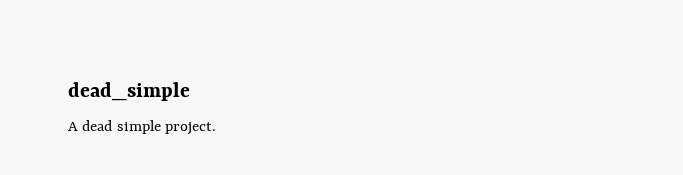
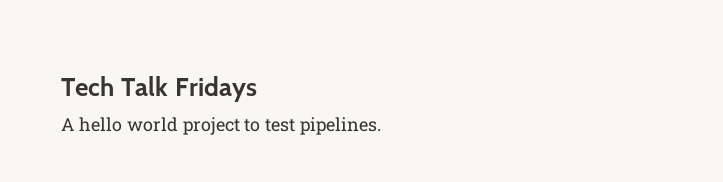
[68,82,190,101] [68,120,217,135] dead_simple // A dead simple project. -> [61,76,258,102] [61,117,382,135] Tech Talk Fridays // A hello world project to test pipelines.

